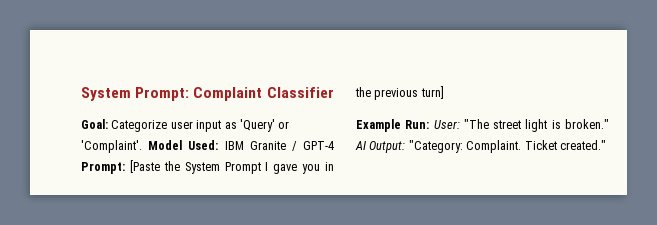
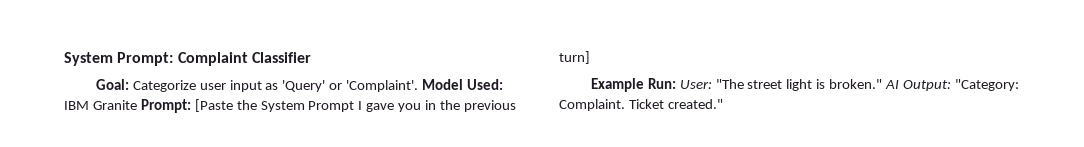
[291,141,334,151] / GPT-4 -> (137, 105) none

